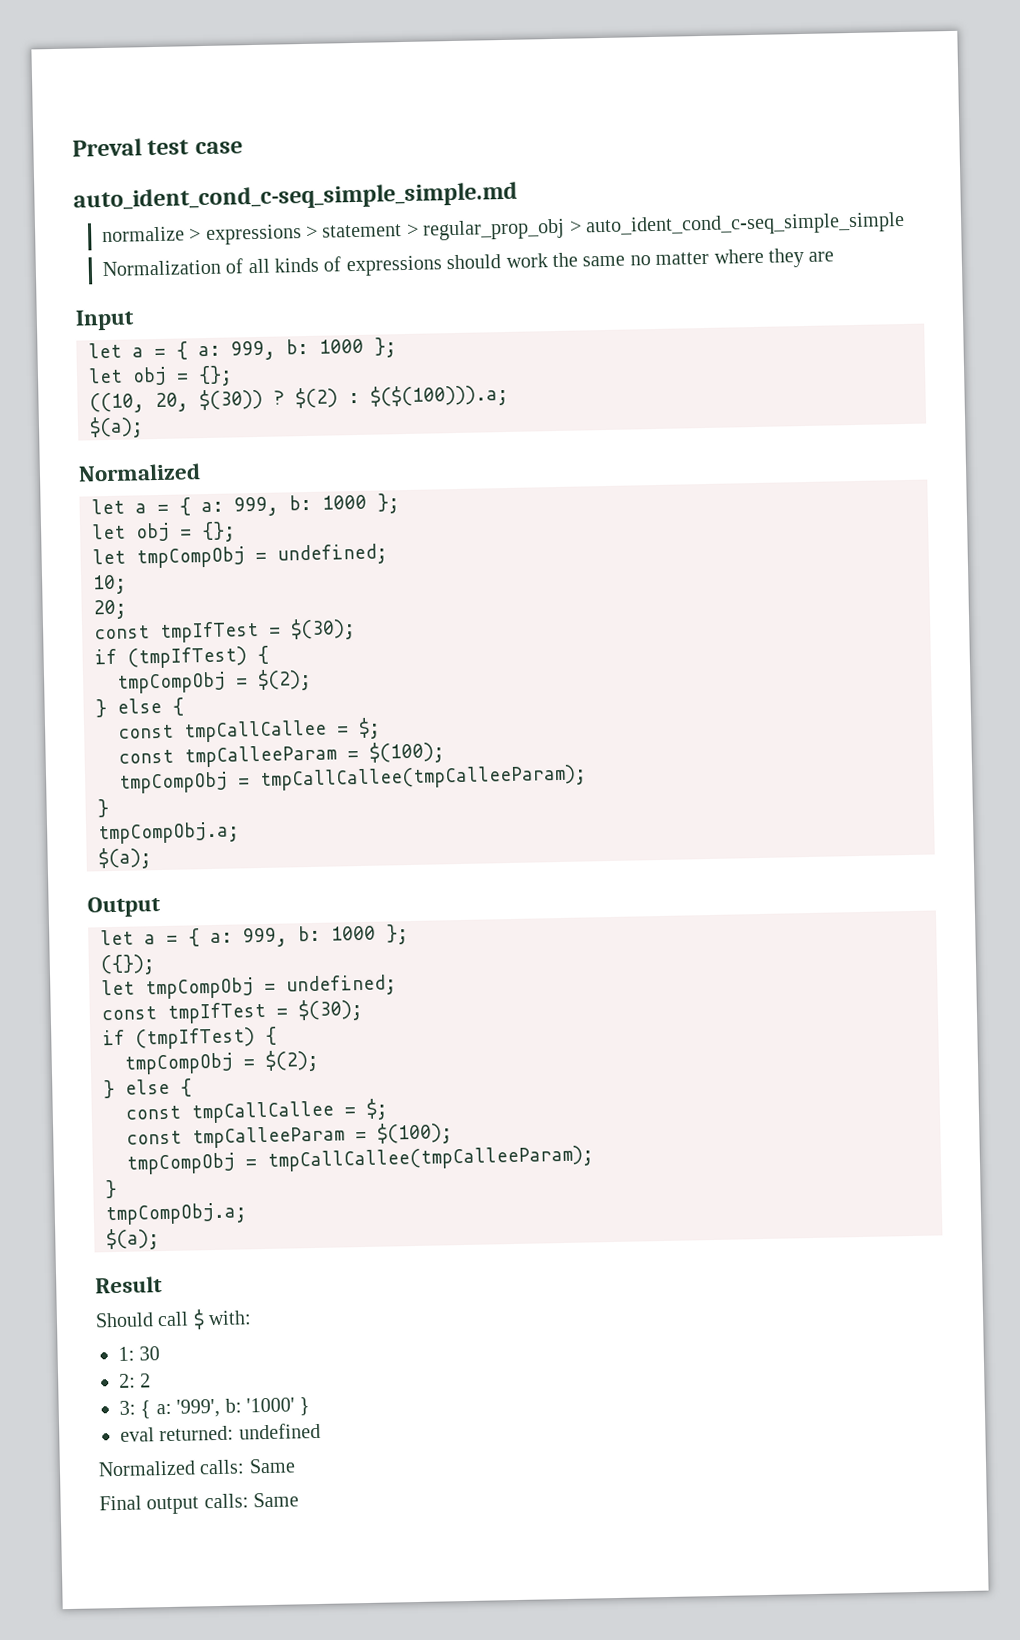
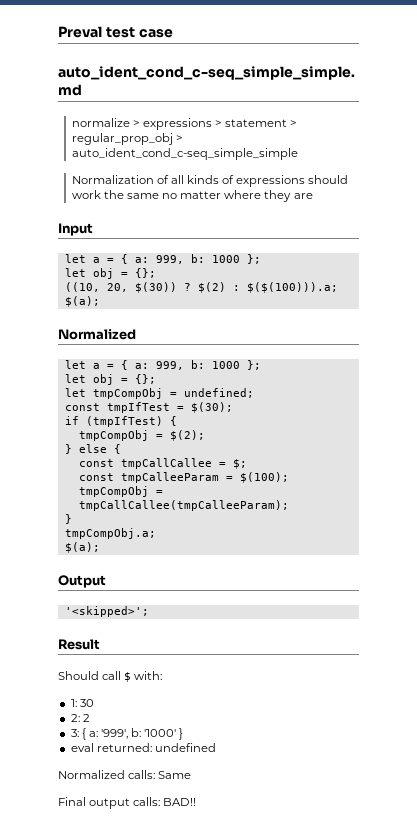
[93,574,127,595] [93,599,127,620] // 10; // 20; -> (254, 393) none
[100,924,409,948] [100,954,156,976] [101,974,397,1000] [101,998,363,1024] [102,1026,277,1050] [124,1049,319,1075] [103,1078,192,1099] [125,1098,388,1124] [126,1122,453,1149] [126,1145,594,1175] [105,1179,117,1199] [105,1202,248,1226] [106,1228,160,1251] let a = { a: 999, b: 1000 }; // ({}); // let tmpCompObj = undefined; // const tmpIfTest = $(30); // if (tmpIfTest) { // tmpCompObj = $(2); // } else { // const tmpCallCallee = $; // const tmpCalleeParam = $(100); // tmpCompObj = tmpCallCallee(tmpCalleeParam); // } // tmpCompObj.a; // $(a); -> [64,606,149,617] '<skipped>';
[253,1492,300,1508] Same -> [163,798,197,806] BAD!!

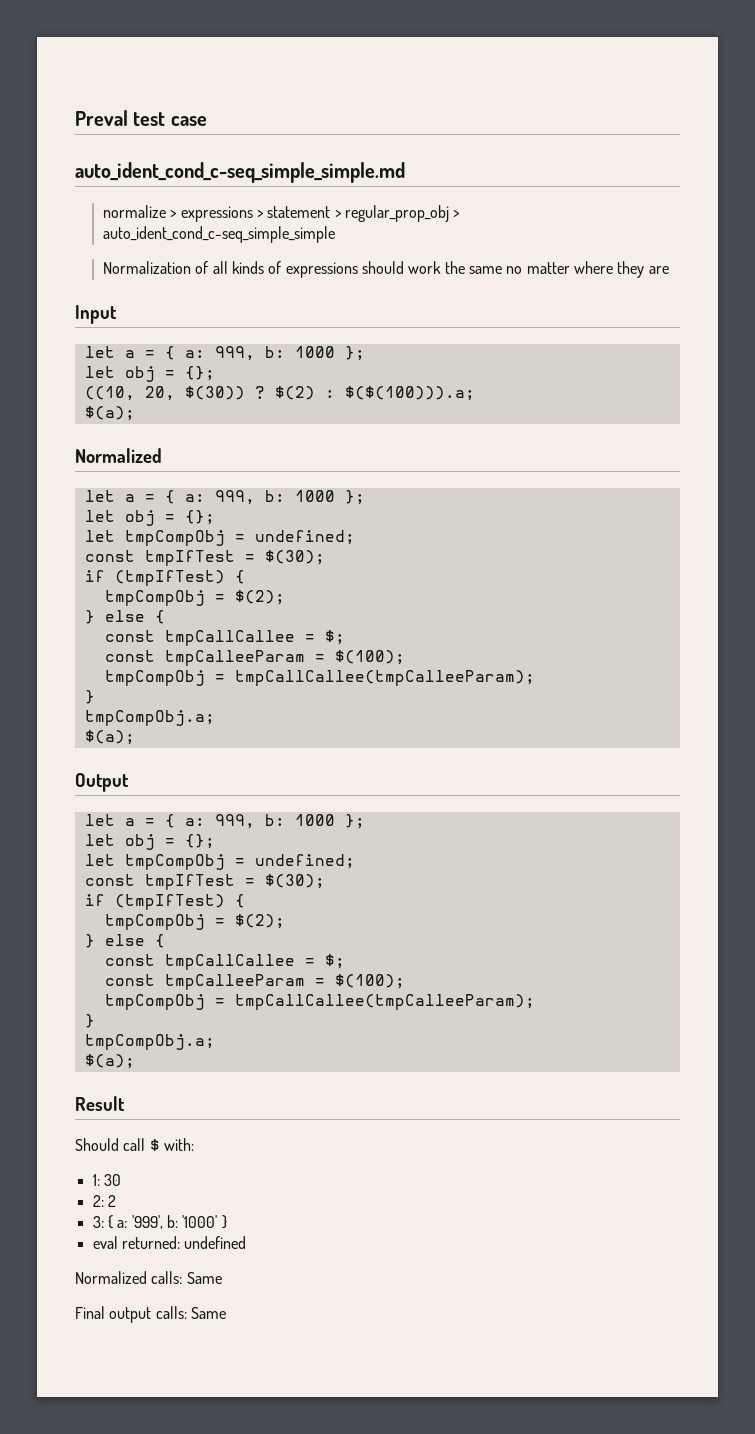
[64,606,149,617] '<skipped>'; -> [84,814,365,829] [84,834,215,850] [84,854,355,870] [84,874,325,890] [84,894,245,910] [104,914,285,930] [84,934,165,948] [104,954,345,970] [104,974,405,990] [104,994,535,1010] [84,1014,95,1028] [84,1034,215,1050] [84,1054,135,1069] let a = { a: 999, b: 1000 }; // let obj = {}; // let tmpCompObj = undefined; // const tmpIfTest = $(30); // if (tmpIfTest) { // tmpCompObj = $(2); // } else { // const tmpCallCallee = $; // const tmpCalleeParam = $(100); // tmpCompObj = tmpCallCallee(tmpCalleeParam); // } // tmpCompObj.a; // $(a);
[163,798,197,806] BAD!! -> [190,1307,226,1319] Same

